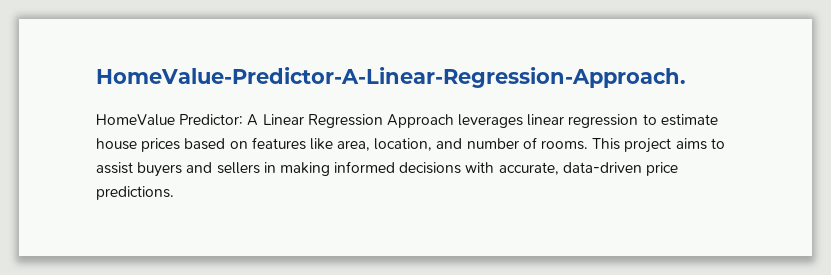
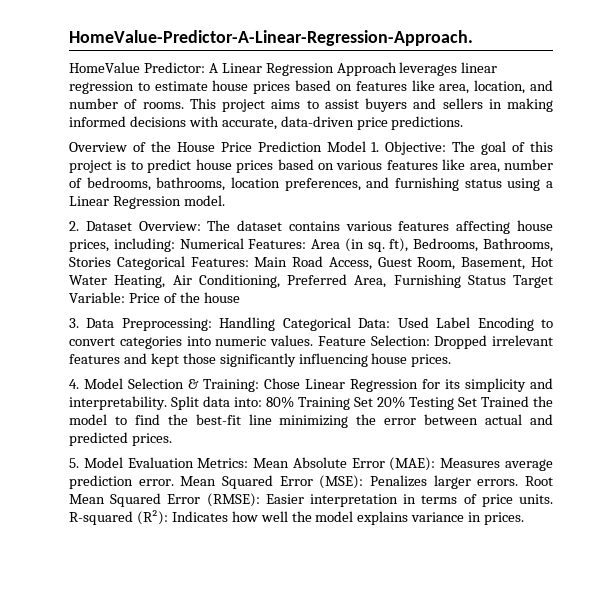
(174, 193) none -> [69,141,554,155] [69,159,553,173] [69,177,553,191] [69,195,225,209] [69,220,553,234] [69,238,553,252] [69,256,553,270] [69,274,553,288] [69,292,240,303] [69,317,553,331] [69,335,553,349] [69,353,452,367] [69,378,553,392] [69,396,553,410] [69,414,554,428] [69,432,172,446] [69,457,553,471] [69,475,553,489] [69,493,553,507] [69,510,525,525] // Overview of the House Price Prediction Model 1. Objective: The goal of this project is to predict house prices based on various features like area, number of bedrooms, bathrooms, location preferences, and furnishing status using a Linear Regression model. // 2. Dataset Overview: The dataset contains various features affecting house prices, including: Numerical Features: Area (in sq. ft), Bedrooms, Bathrooms, Stories Categorical Features: Main Road Access, Guest Room, Basement, Hot Water Heating, Air Conditioning, Preferred Area, Furnishing Status Target Variable: Price of the house // 3. Data Preprocessing: Handling Categorical Data: Used Label Encoding to convert categories into numeric values. Feature Selection: Dropped irrelevant features and kept those significantly influencing house prices. // 4. Model Selection & Training: Chose Linear Regression for its simplicity and interpretability. Split data into: 80% Training Set 20% Testing Set Trained the model to find the best-fit line minimizing the error between actual and predicted prices. // 5. Model Evaluation Metrics: Mean Absolute Error (MAE): Measures average prediction error. Mean Squared Error (MSE): Penalizes larger errors. Root Mean Squared Error (RMSE): Easier interpretation in terms of price units. R-squared (R²): Indicates how well the model explains variance in prices.

